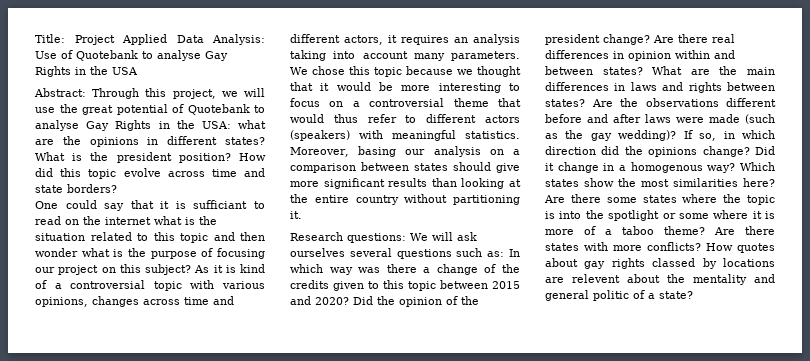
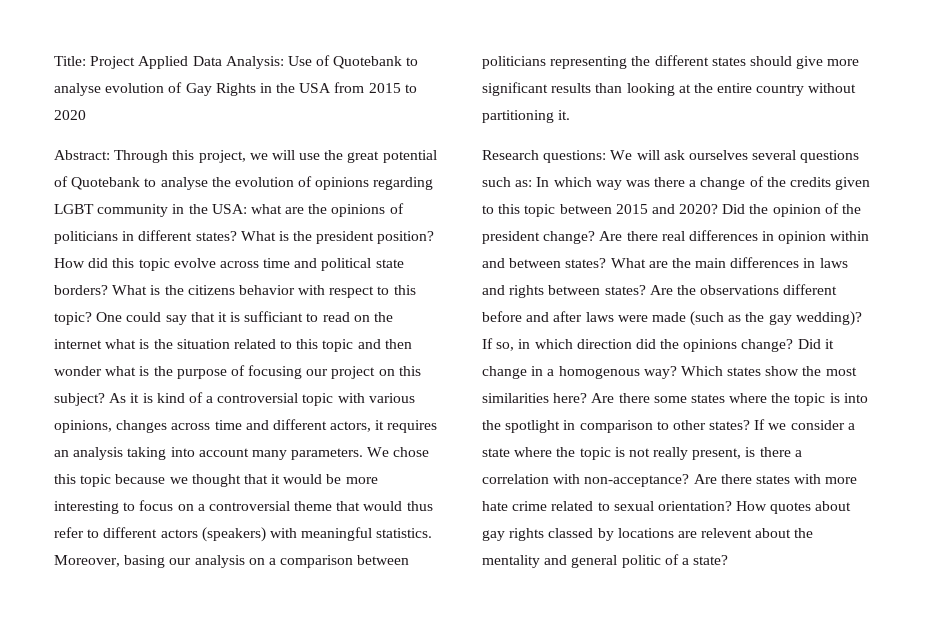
(201, 55) none -> [105,82,183,93] evolution of
(138, 71) none -> [334,82,417,93] [54,110,86,120] from 2015 to 2020
[86,120,152,131] Gay Rights -> [211,176,434,190] [54,204,169,217] the evolution of opinions regarding LGBT community
(139, 142) none -> [389,203,404,214] [54,231,118,244] of politicians
(265, 172) none -> [321,258,372,271] political
(117, 188) // -> [112,285,416,298] [54,312,92,325] What is the citizens behavior with respect to this topic?
(409, 166) none -> [482,55,709,69] politicians representing the different
[662,210,775,219] [545,226,705,235] or some where it is more of a taboo theme? -> [563,419,855,433] [482,447,802,460] [482,474,690,487] in comparison to other states? If we consider a state where the topic is not really present, is there a correlation with non-acceptance?
[647,242,701,251] conflicts? -> [482,501,732,511] hate crime related to sexual orientation?

